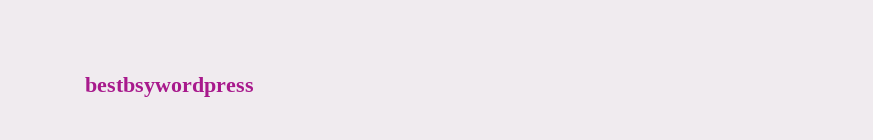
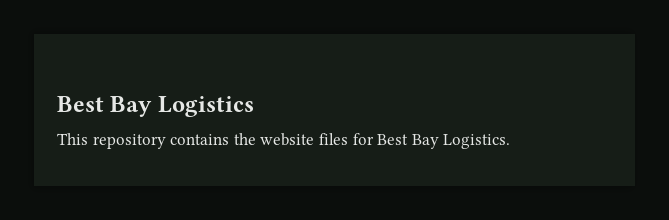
[85,77,254,97] bestbsywordpress -> [57,96,254,117] [57,133,511,149] Best Bay Logistics // This repository contains the website files for Best Bay Logistics.

